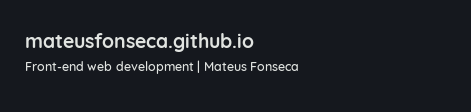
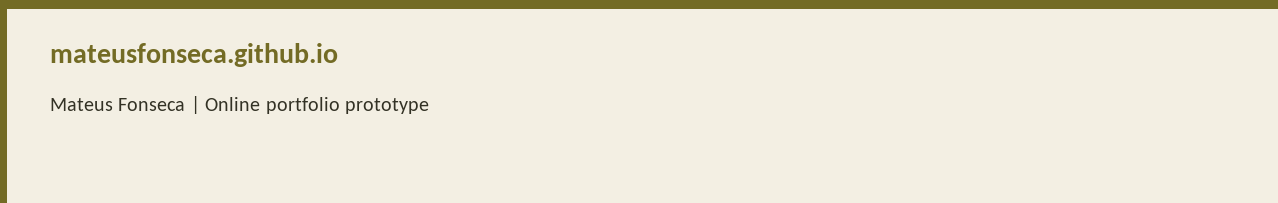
[25,60,299,74] Front-end web development | Mateus Fonseca -> [50,96,429,114] Mateus Fonseca | Online portfolio prototype

